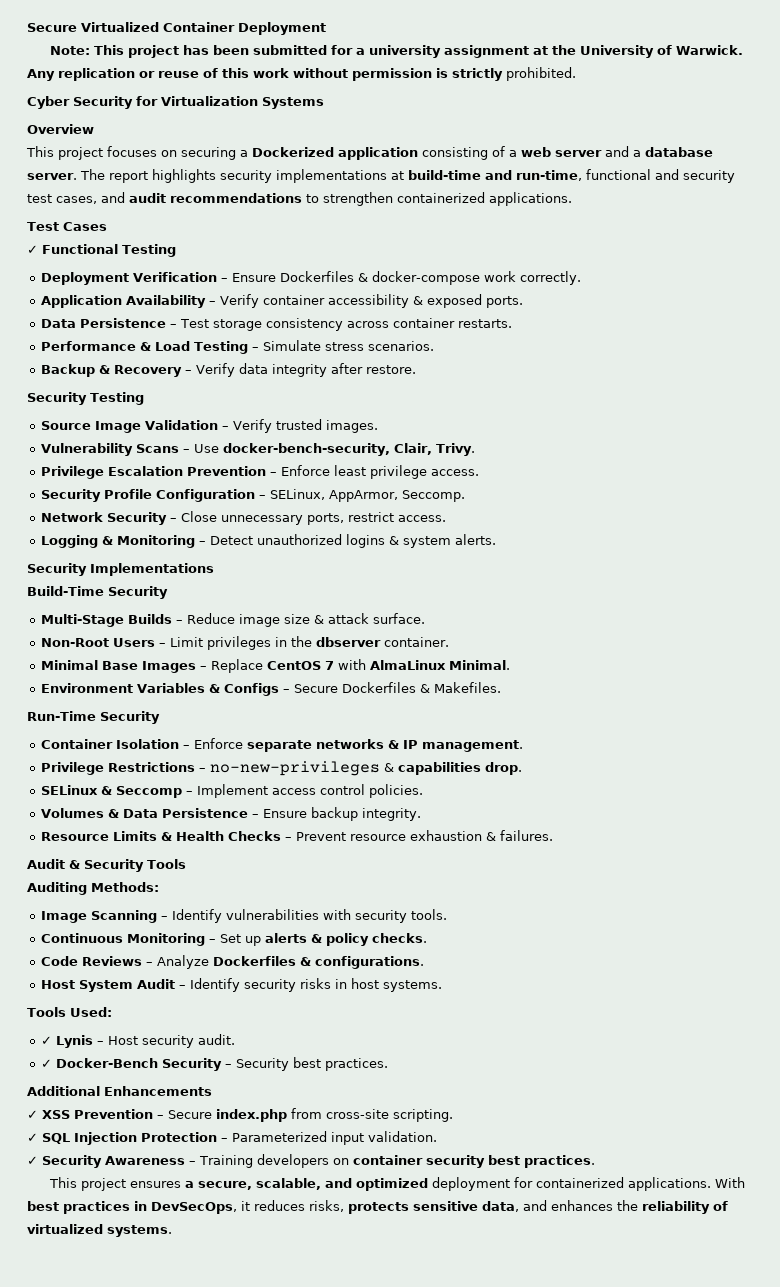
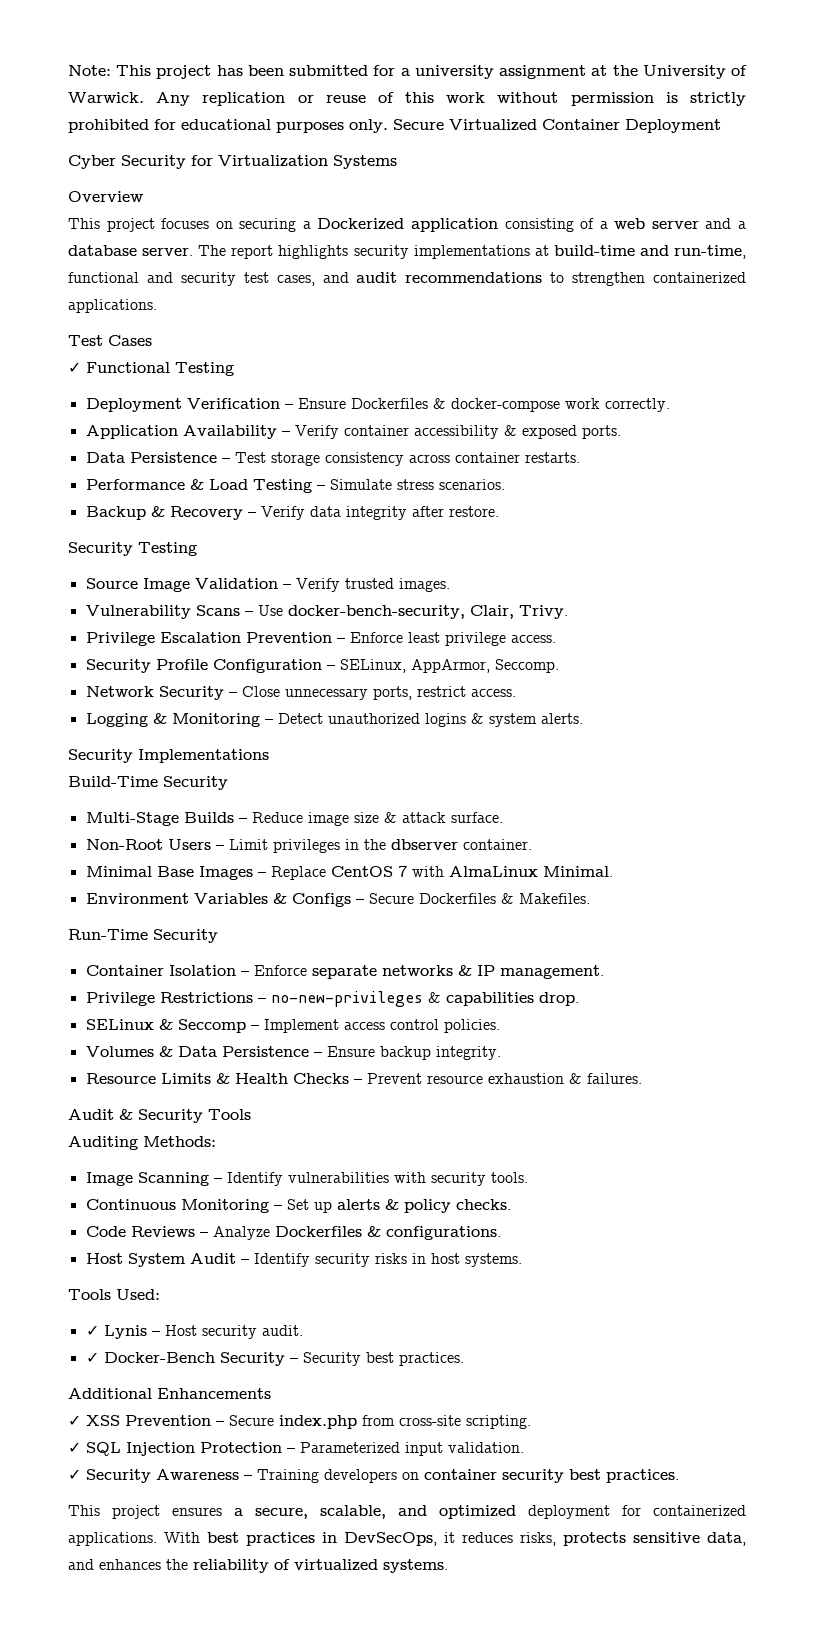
[27,22,326,35] Secure Virtualized Container Deployment // -> (68, 70) none
[506,67,576,81] prohibited. -> [68,119,721,133] prohibited for educational purposes only. Secure Virtualized Container Deployment

